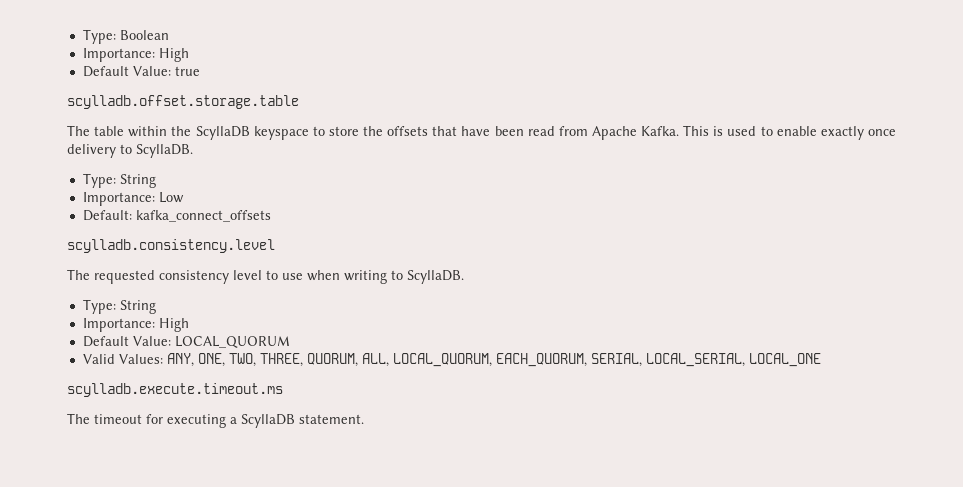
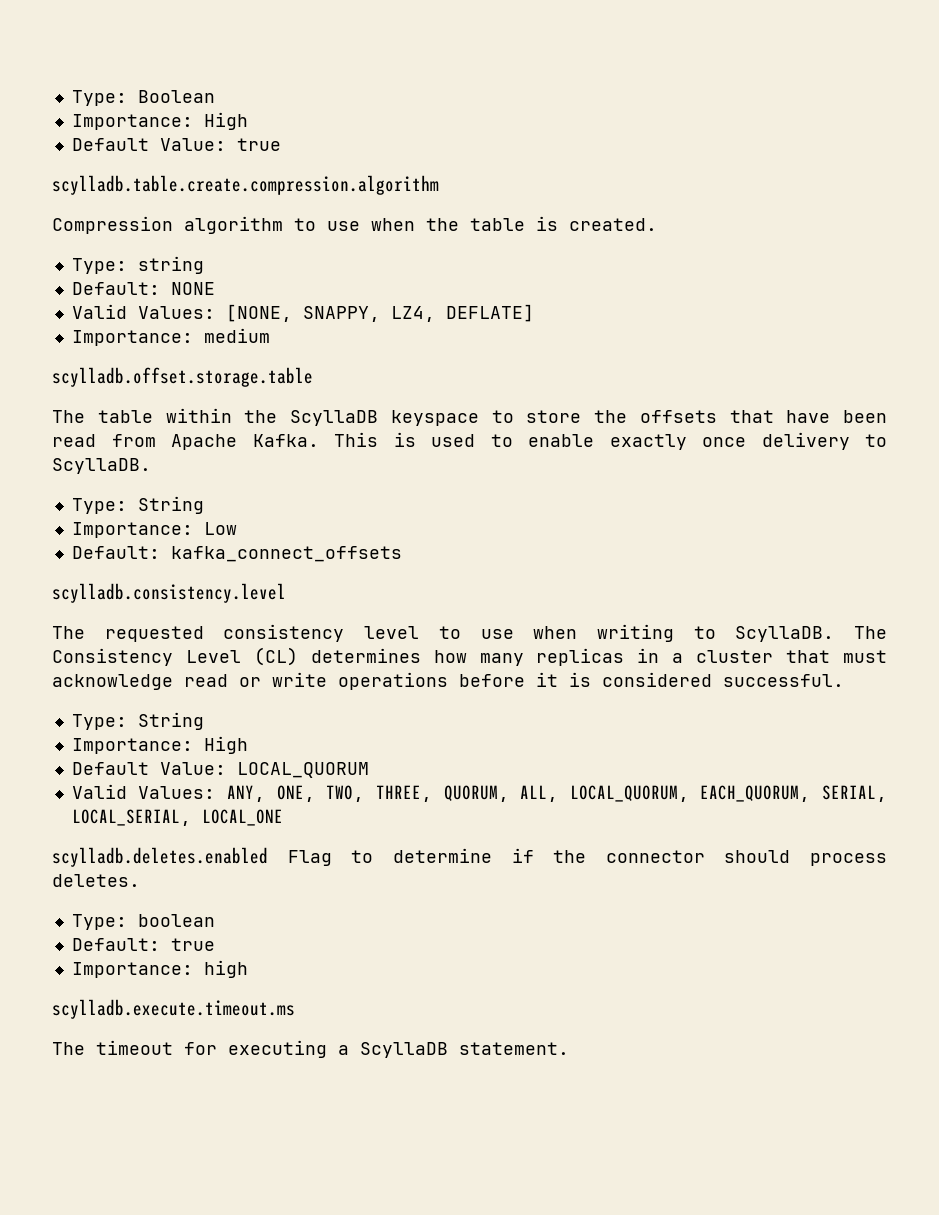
(200, 71) none -> [52,175,439,195] [52,216,657,234] [71,256,204,274] [71,282,215,295] [71,304,534,322] [71,328,270,346] // scylladb.table.create.compression.algorithm // Compression algorithm to use when the table is created. // Type: string // Default: NONE // Valid Values: [NONE, SNAPPY, LZ4, DEFLATE] // Importance: medium
(464, 277) none -> [854,626,888,639] [52,647,887,666] [52,672,844,690] The Consistency Level (CL) determines how many replicas in a cluster that must acknowledge read or write operations before it is considered successful.
(821, 360) none -> [52,847,887,867] [52,874,140,887] [71,914,215,930] [71,938,215,951] [71,960,248,978] // scylladb.deletes.enabled Flag to determine if the connector should process deletes. // Type: boolean // Default: true // Importance: high

